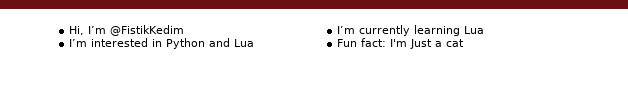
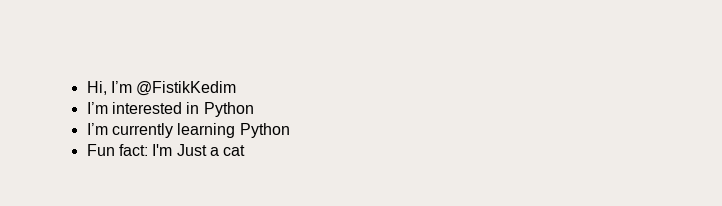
[209,38,255,47] and Lua -> (254, 109) none
[464,26,485,34] Lua -> [239,123,290,138] Python

